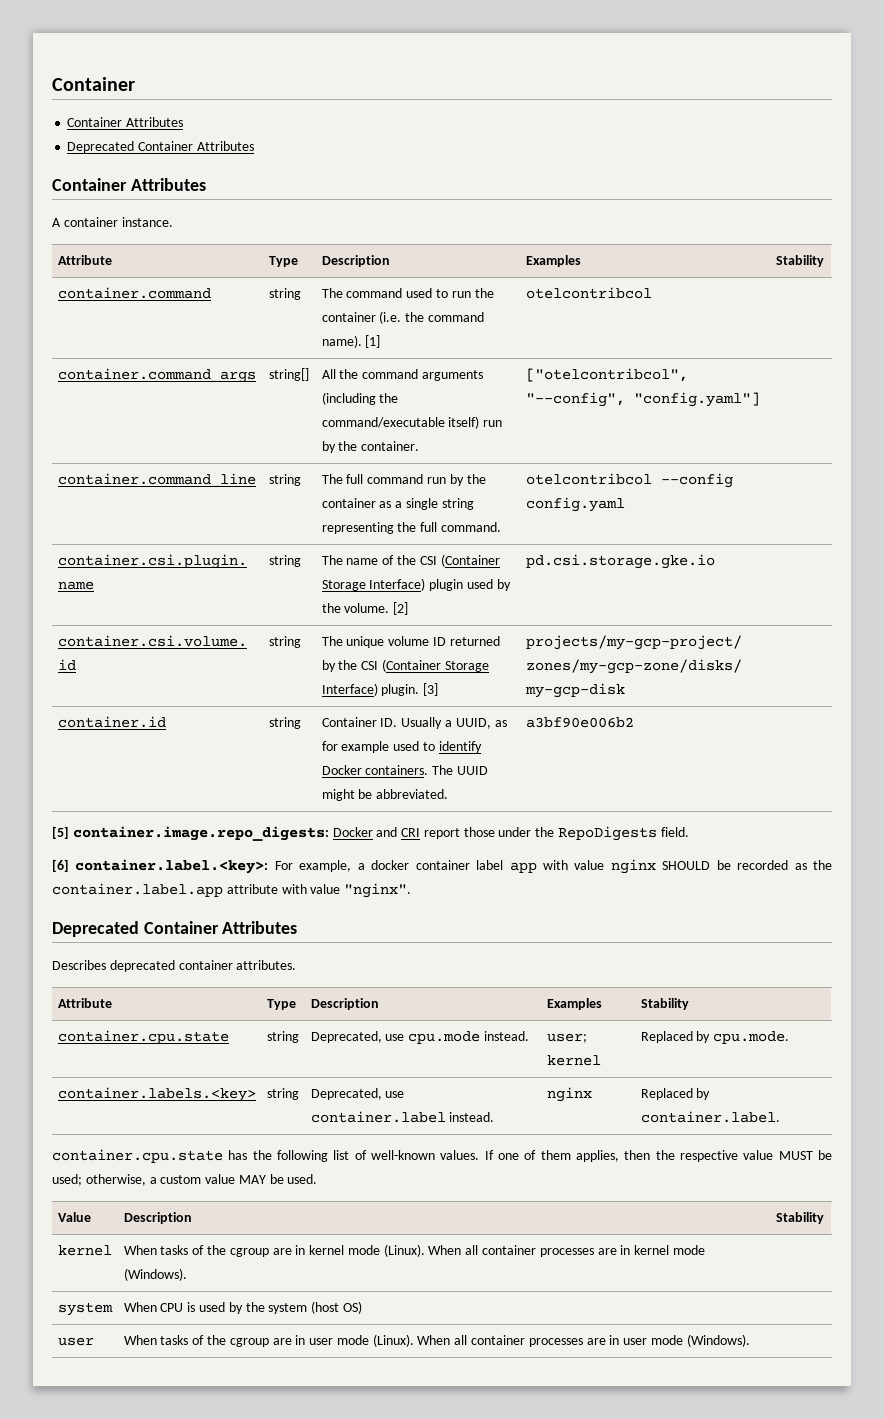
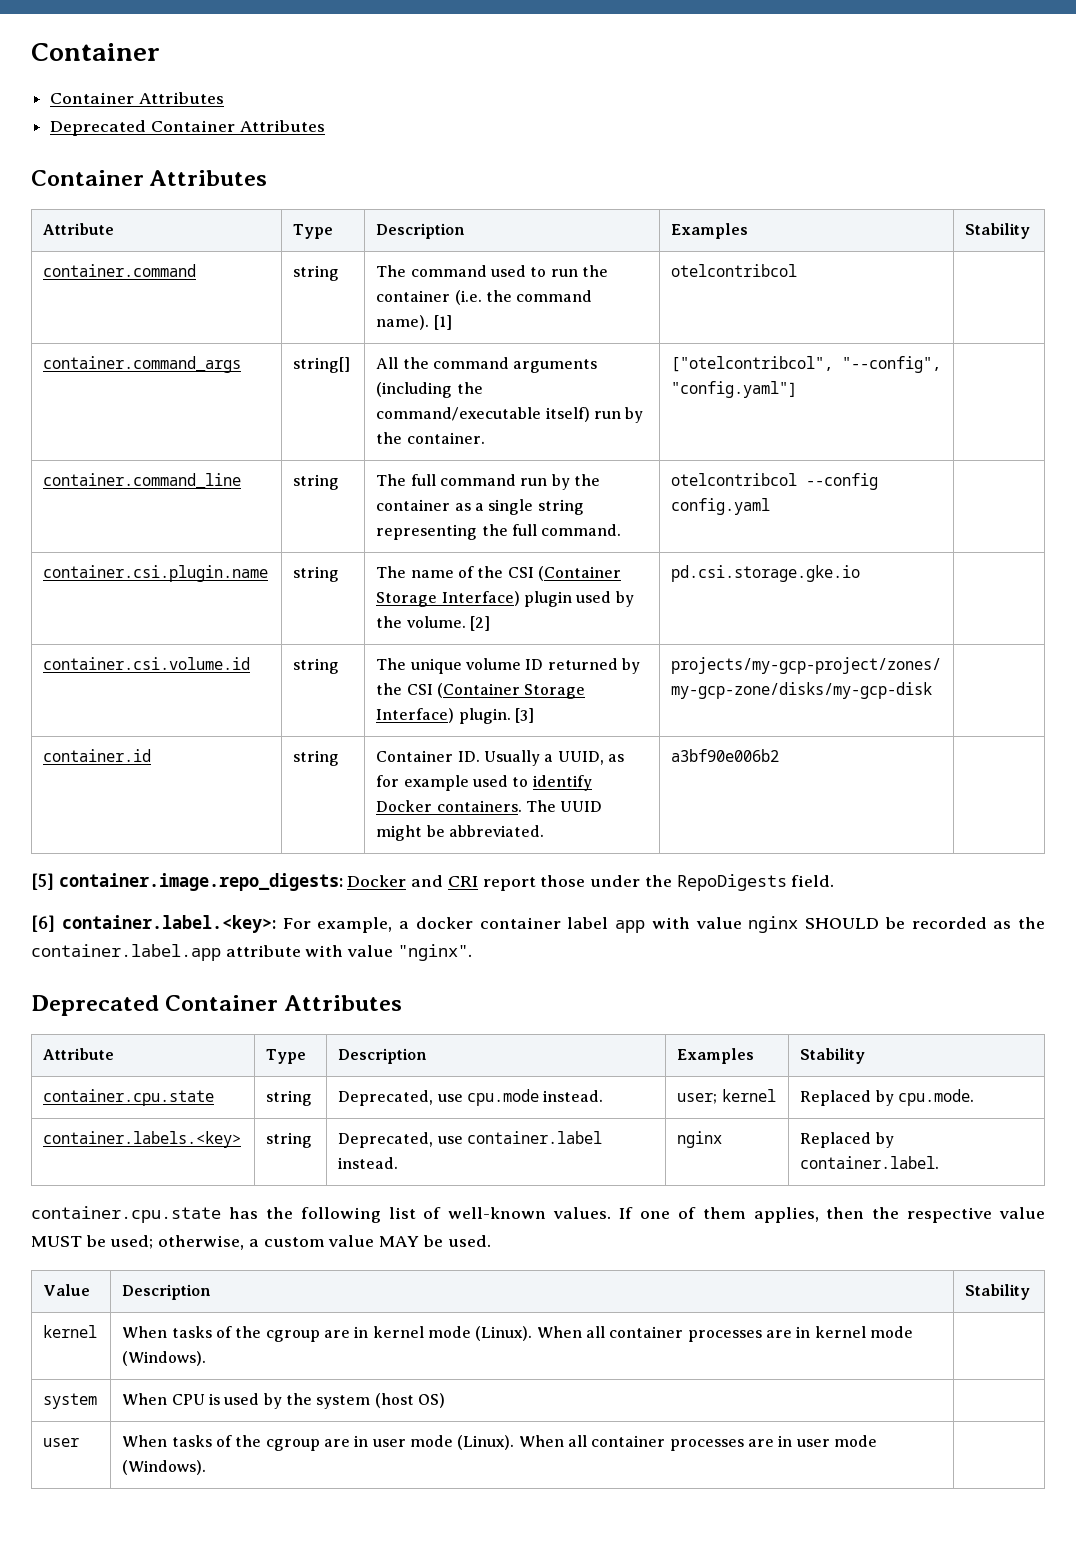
[52,217,173,227] // A container instance. -> (268, 178) none
[52,960,297,972] // Describes deprecated container attributes. -> (402, 1003) none

